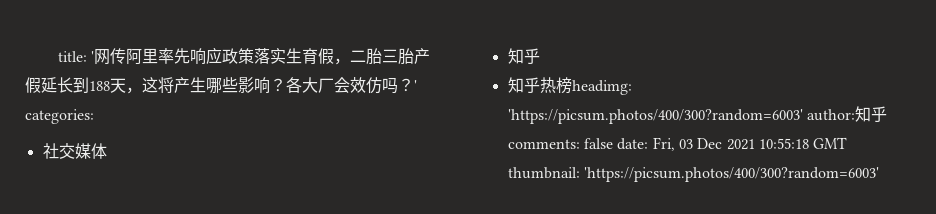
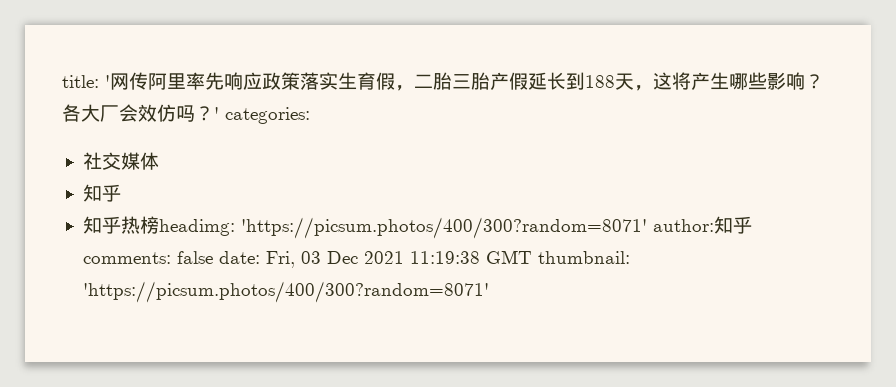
[507,109,803,124] 'https://picsum.photos/400/300?random=6003' -> [240,217,647,239] 'https://picsum.photos/400/300?random=8071'
[758,138,809,149] 10:55:18 -> [409,251,480,264] 11:19:38
[583,167,879,182] 'https://picsum.photos/400/300?random=6003' -> [82,281,489,303] 'https://picsum.photos/400/300?random=8071'

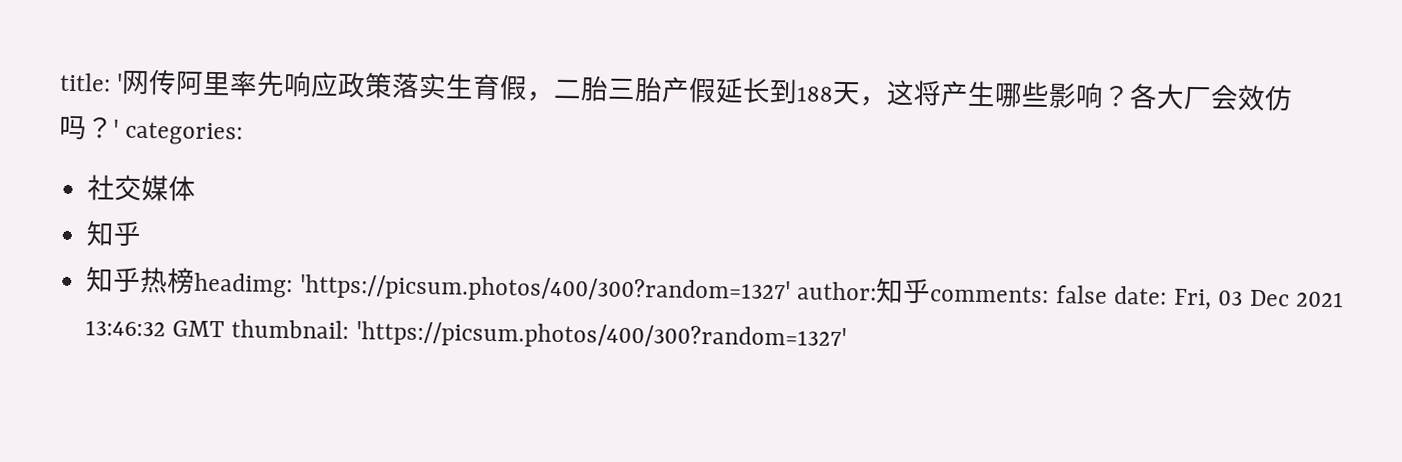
[240,217,647,239] 'https://picsum.photos/400/300?random=8071' -> [299,274,791,305] 'https://picsum.photos/400/300?random=1327'
[409,251,480,264] 11:19:38 -> [85,320,167,337] 13:46:32
[82,281,489,303] 'https://picsum.photos/400/300?random=8071' -> [355,321,847,352] 'https://picsum.photos/400/300?random=1327'

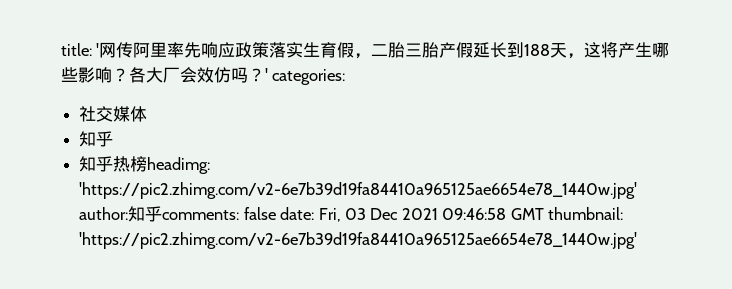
[299,274,791,305] 'https://picsum.photos/400/300?random=1327' -> [79,182,638,199] 'https://pic2.zhimg.com/v2-6e7b39d19fa84410a965125ae6654e78_1440w.jpg'
[85,320,167,337] 13:46:32 -> [442,208,507,220] 09:46:58
[355,321,847,352] 'https://picsum.photos/400/300?random=1327' -> [79,232,638,249] 'https://pic2.zhimg.com/v2-6e7b39d19fa84410a965125ae6654e78_1440w.jpg'

